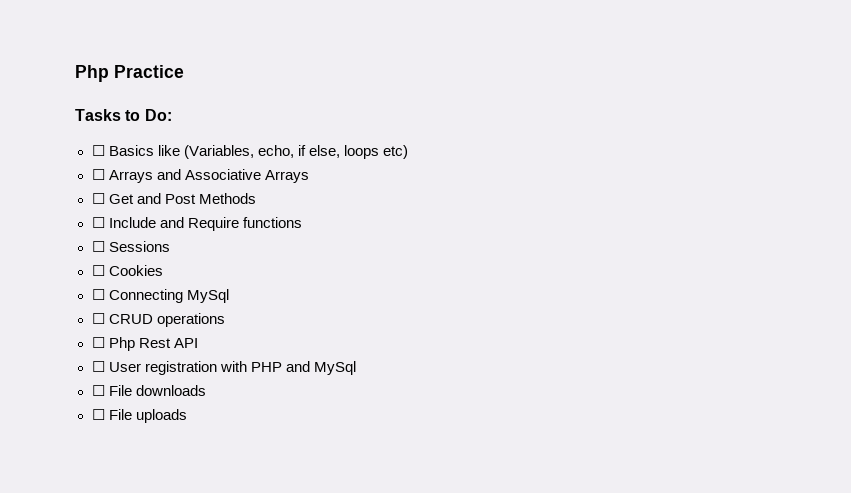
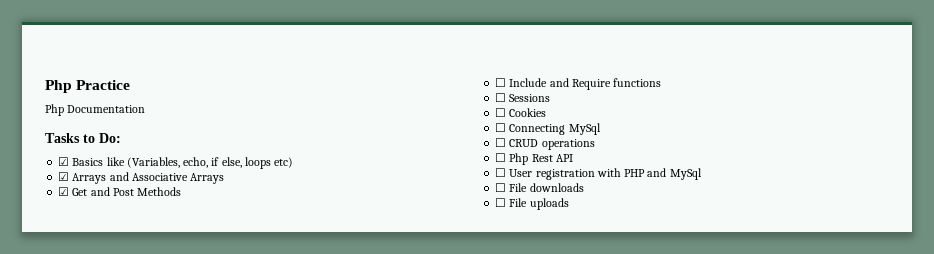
(184, 71) none -> [45,104,146,116] // Php Documentation
[91,145,105,156] ☐ -> [58,157,70,166] ☑
[91,169,105,180] ☐ -> [58,172,70,181] ☑
[91,193,105,204] ☐ -> [58,187,70,196] ☑

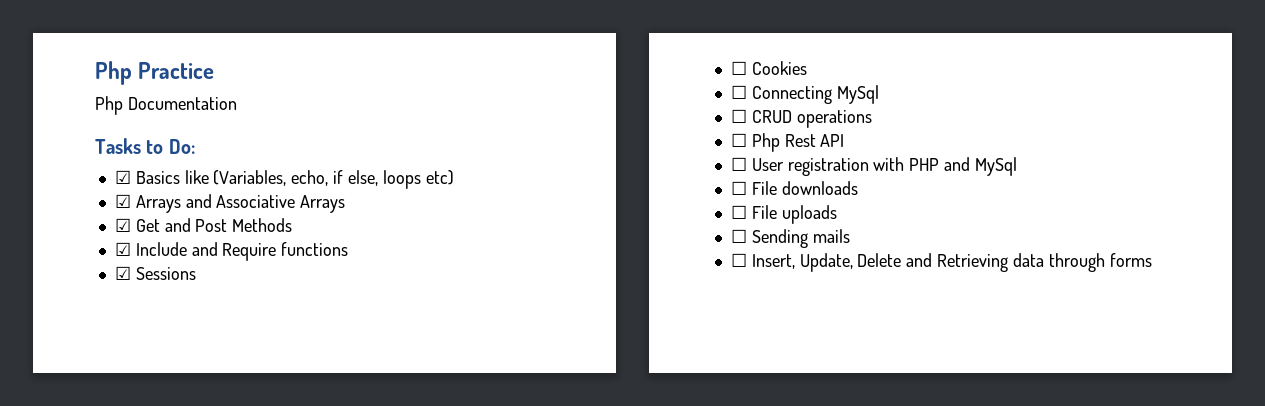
[495,78,507,87] ☐ -> [114,242,131,256] ☑
[495,93,507,102] ☐ -> [114,266,131,280] ☑
(569, 204) none -> [730,229,850,248] [730,253,1152,272] // ☐ Sending mails // ☐ Insert, Update, Delete and Retrieving data through forms

